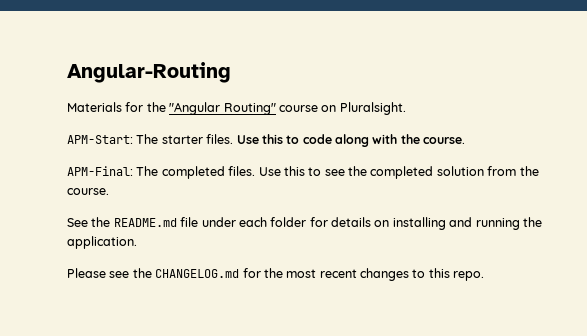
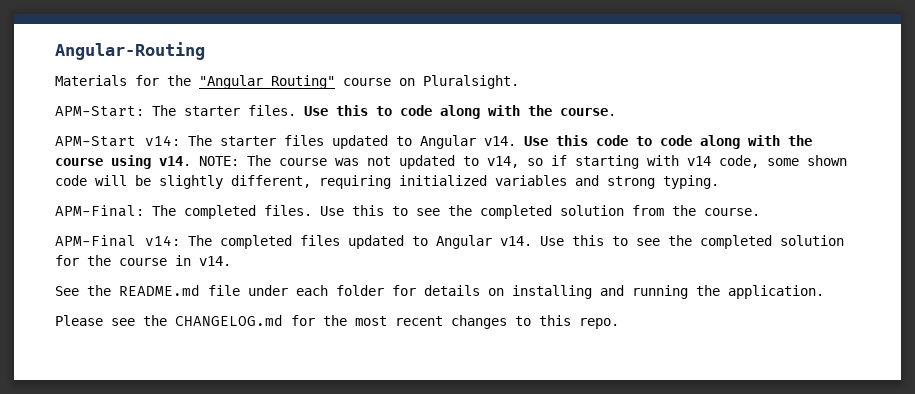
(466, 140) none -> [55,135,812,149] [55,155,847,169] [55,175,719,189] // APM-Start v14: The starter files updated to Angular v14. Use this code to code along with the course using v14. NOTE: The course was not updated to v14, so if starting with v14 code, some shown code will be slightly different, requiring initialized variables and strong typing.
(109, 191) none -> [55,235,844,249] [55,255,231,266] // APM-Final v14: The completed files updated to Angular v14. Use this to see the completed solution for the course in v14.

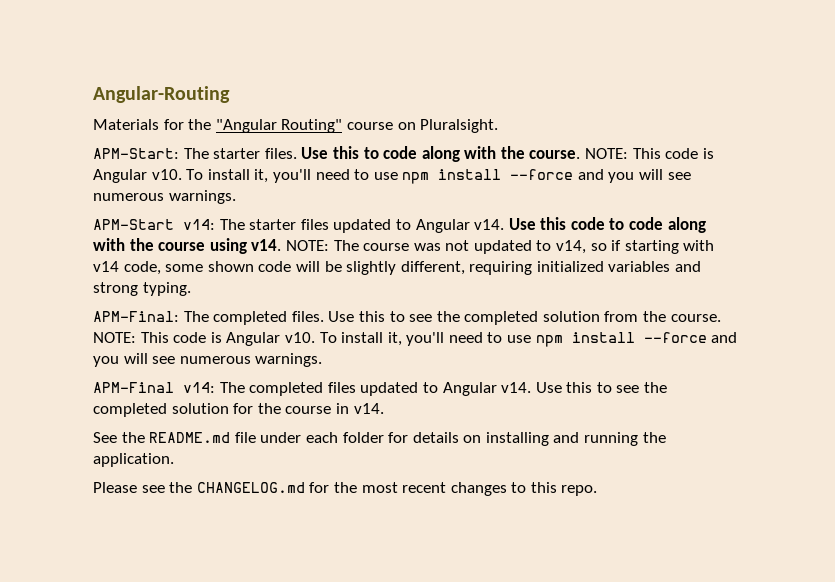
(616, 112) none -> [585,148,714,159] [93,169,691,184] [93,190,236,204] NOTE: This code is Angular v10. To install it, you'll need to use npm install --force and you will see numerous warnings.
(760, 212) none -> [93,332,738,347] [93,353,323,367] NOTE: This code is Angular v10. To install it, you'll need to use npm install --force and you will see numerous warnings.

